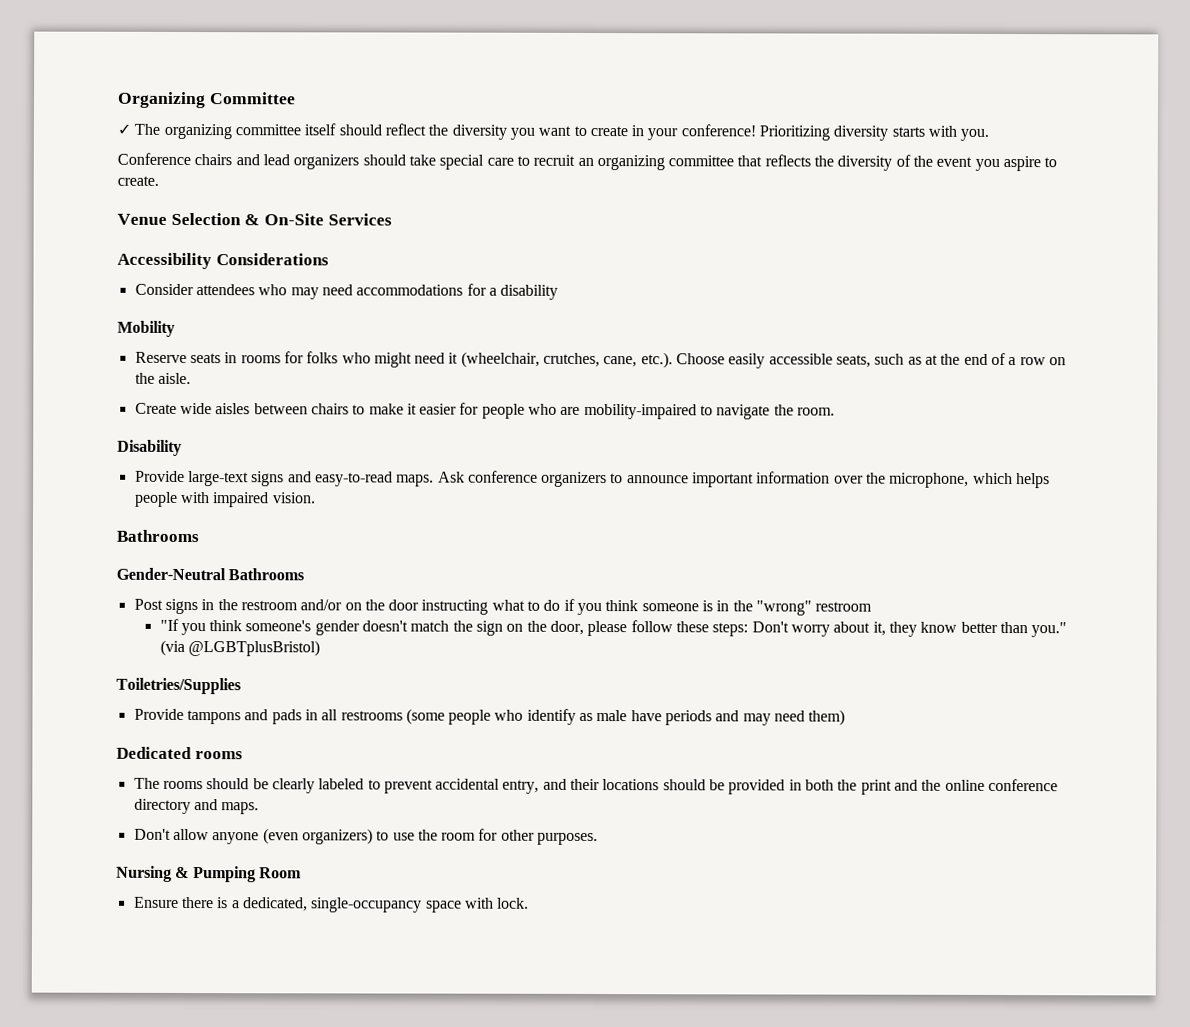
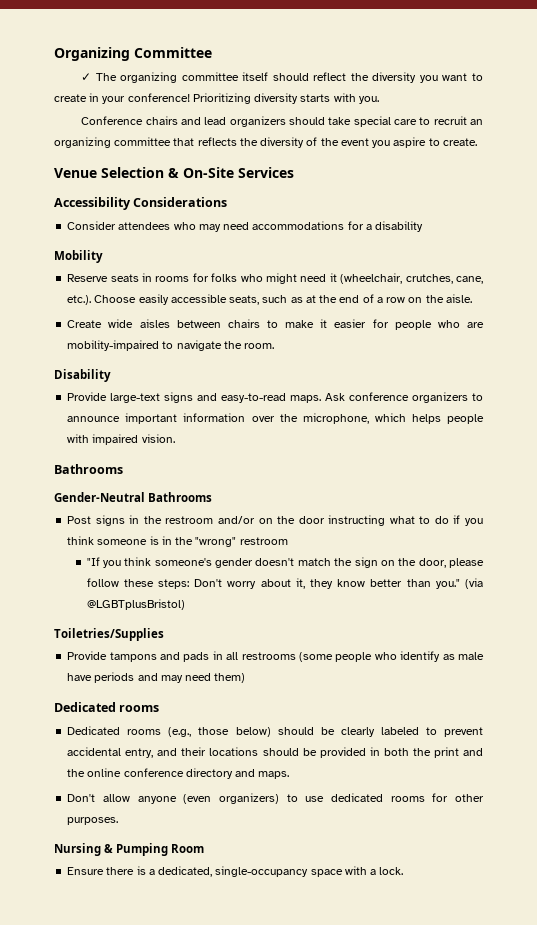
[133,777,203,790] The rooms -> [67,726,271,737] Dedicated rooms (e.g., those below)
[417,829,477,841] the room -> [330,793,425,802] dedicated rooms
(494, 903) none -> [370,869,377,875] a

